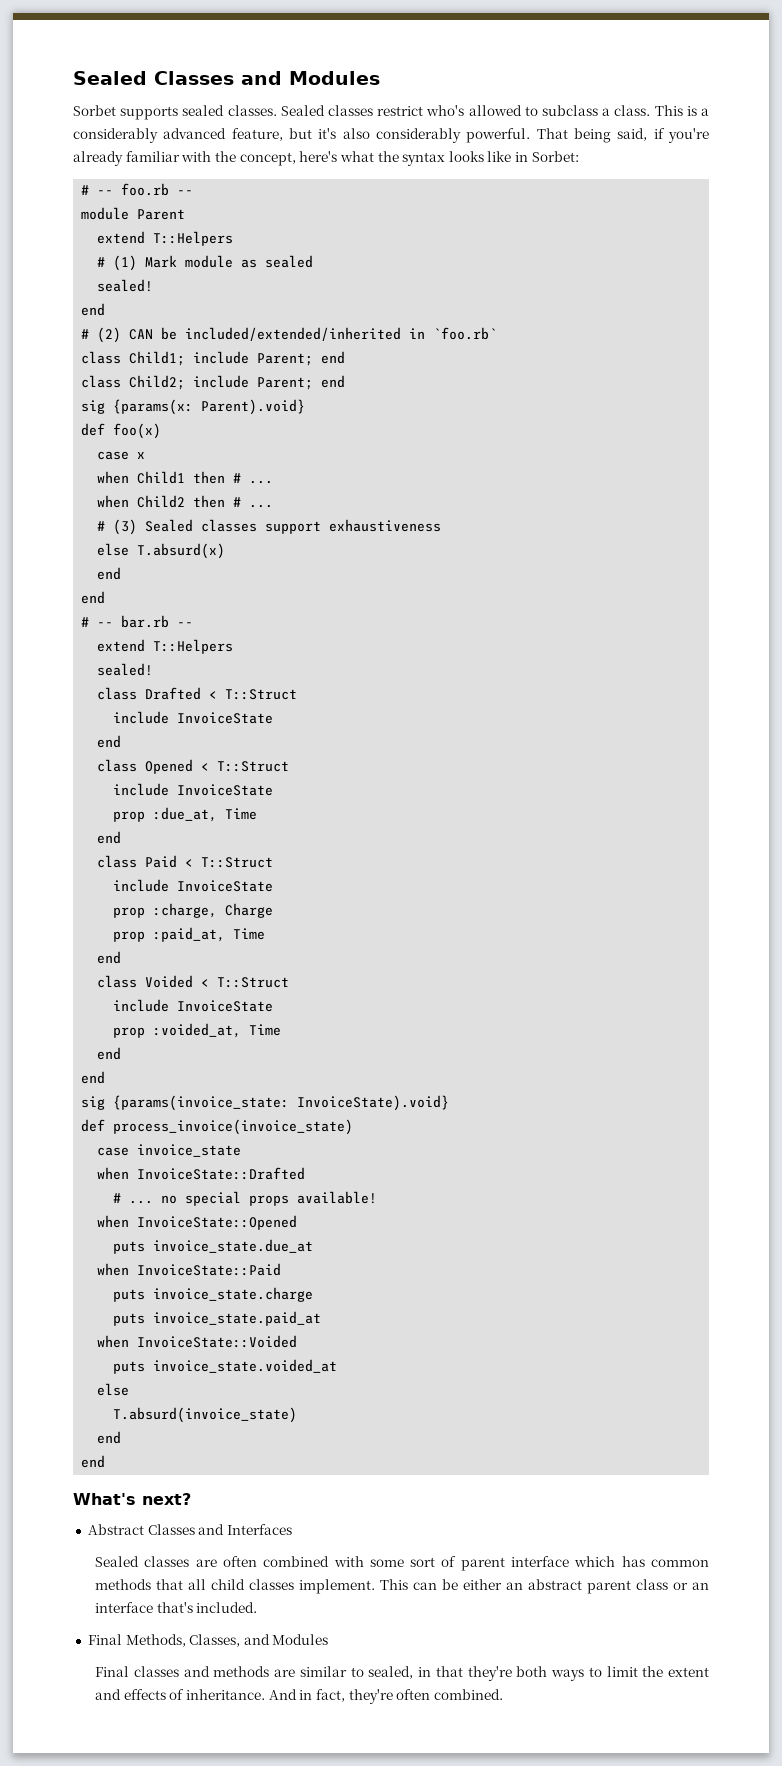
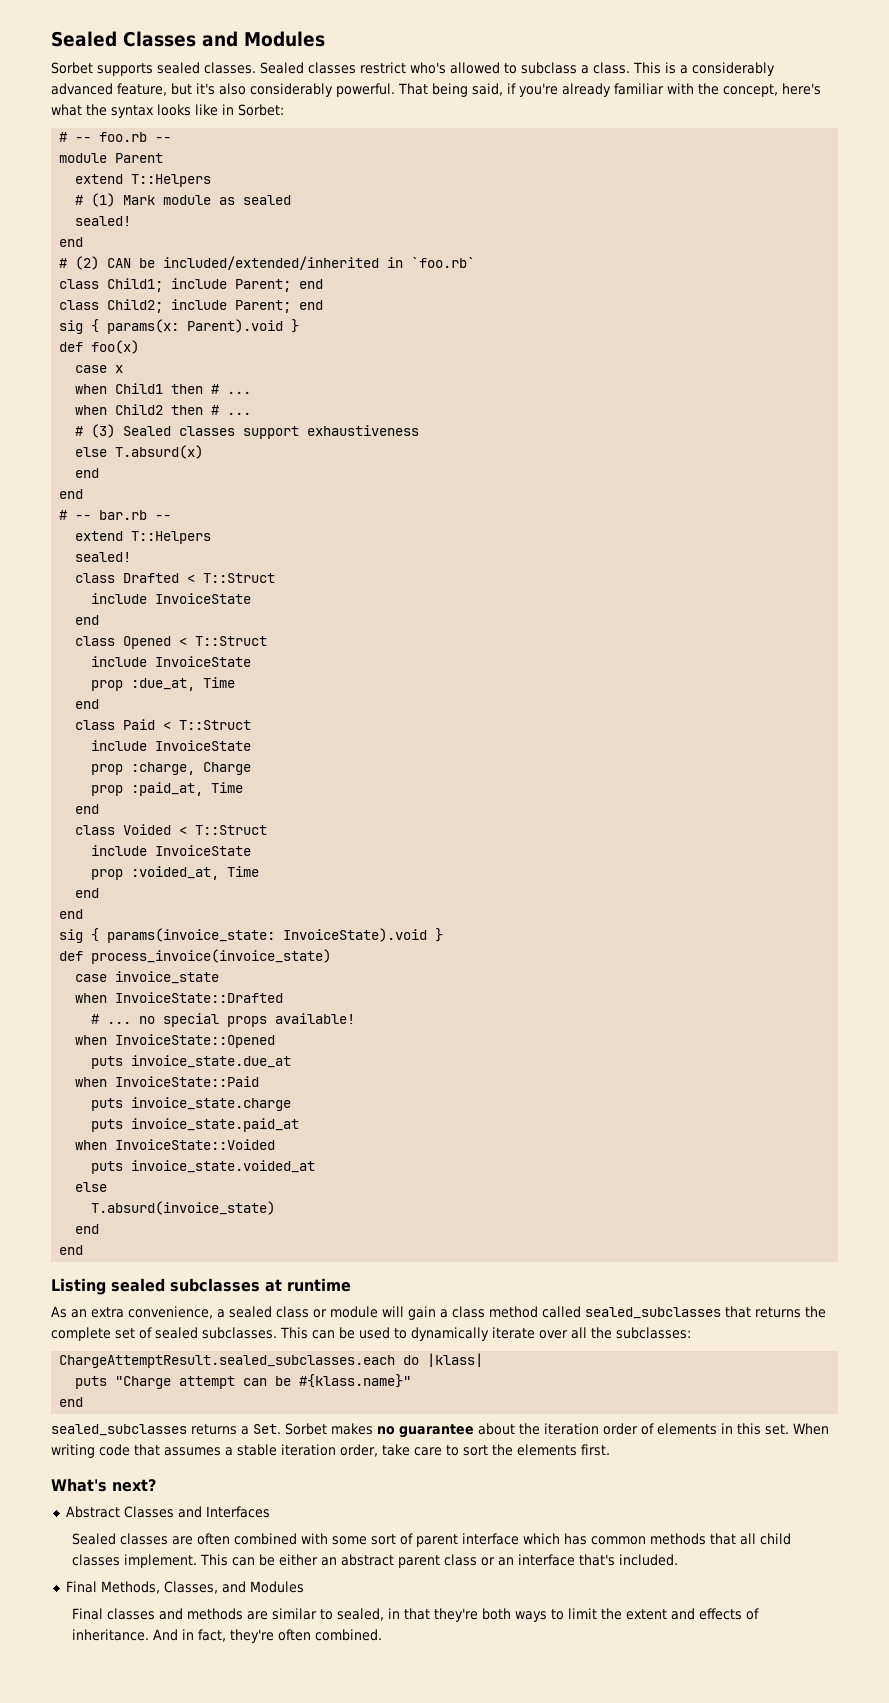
[113,399,306,415] {params(x: Parent).void} -> [91,319,300,334] { params(x: Parent).void }
[113,1095,450,1111] {params(invoice_state: InvoiceState).void} -> [91,928,444,943] { params(invoice_state: InvoiceState).void }
(106, 1461) none -> [51,1278,351,1295] [51,1306,826,1320] [51,1327,691,1341] [59,1353,484,1368] [75,1374,412,1389] [59,1397,84,1407] [51,1423,829,1438] [51,1444,610,1458] // Listing sealed subclasses at runtime // As an extra convenience, a sealed class or module will gain a class method called sealed_subclasses that returns the complete set of sealed subclasses. This can be used to dynamically iterate over all the subclasses: // ChargeAttemptResult.sealed_subclasses.each do |klass| // puts "Charge attempt can be #{klass.name}" // end // sealed_subclasses returns a Set. Sorbet makes no guarantee about the iteration order of elements in this set. When writing code that assumes a stable iteration order, take care to sort the elements first.

